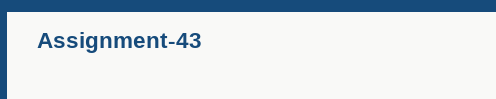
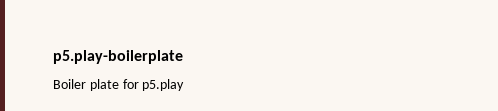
[37,32,202,53] Assignment-43 -> [53,50,183,64] [53,79,185,91] p5.play-boilerplate // Boiler plate for p5.play

